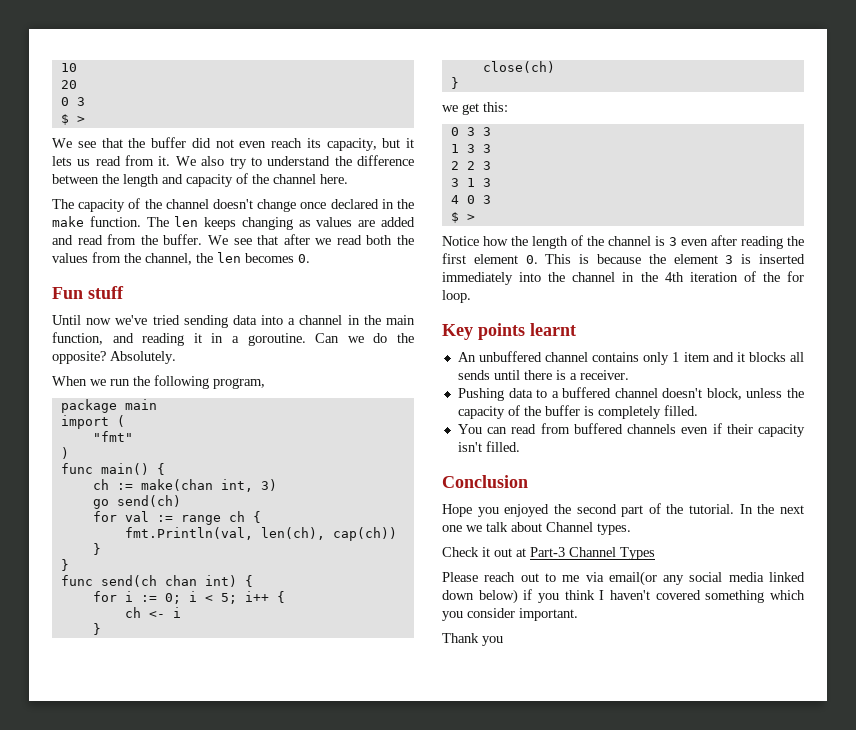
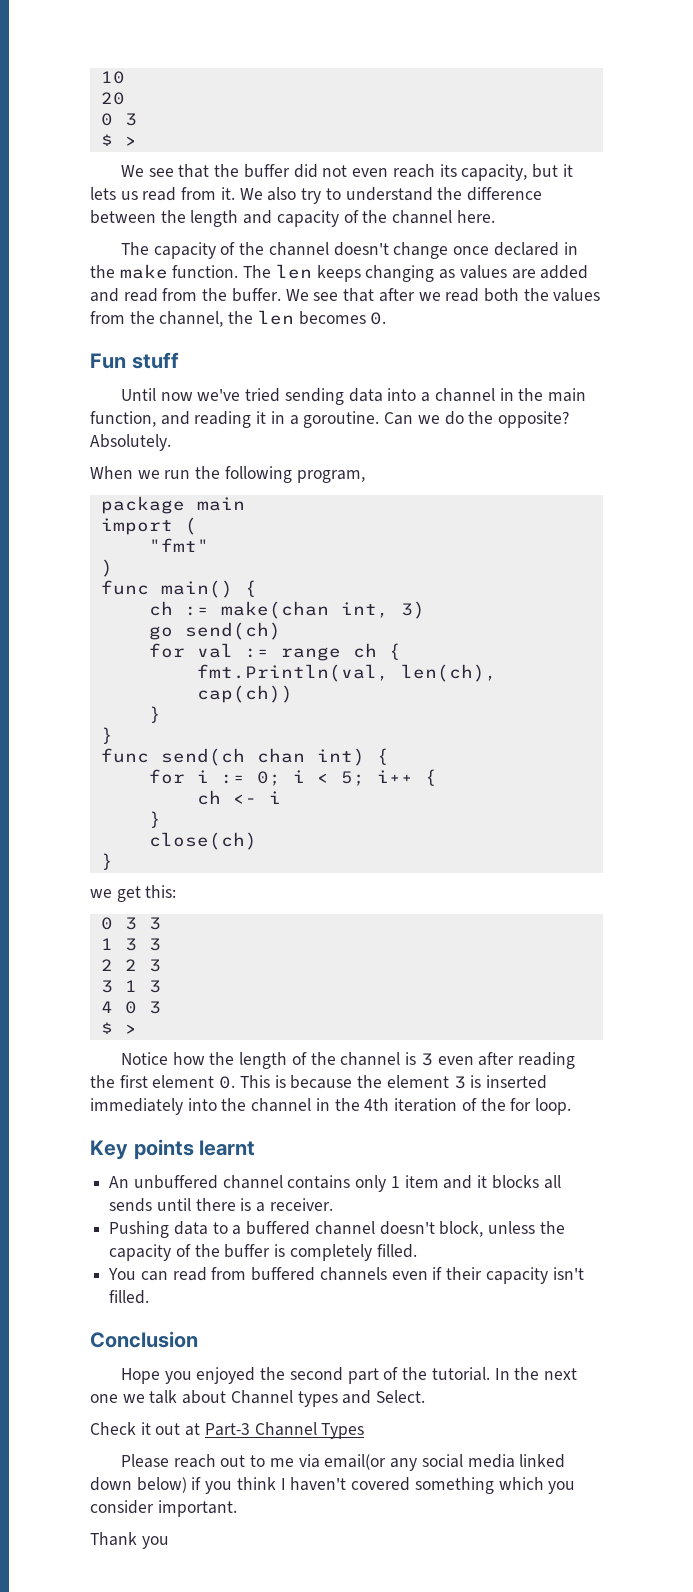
[597,523,631,535] types. -> [297,1390,426,1407] types and Select.

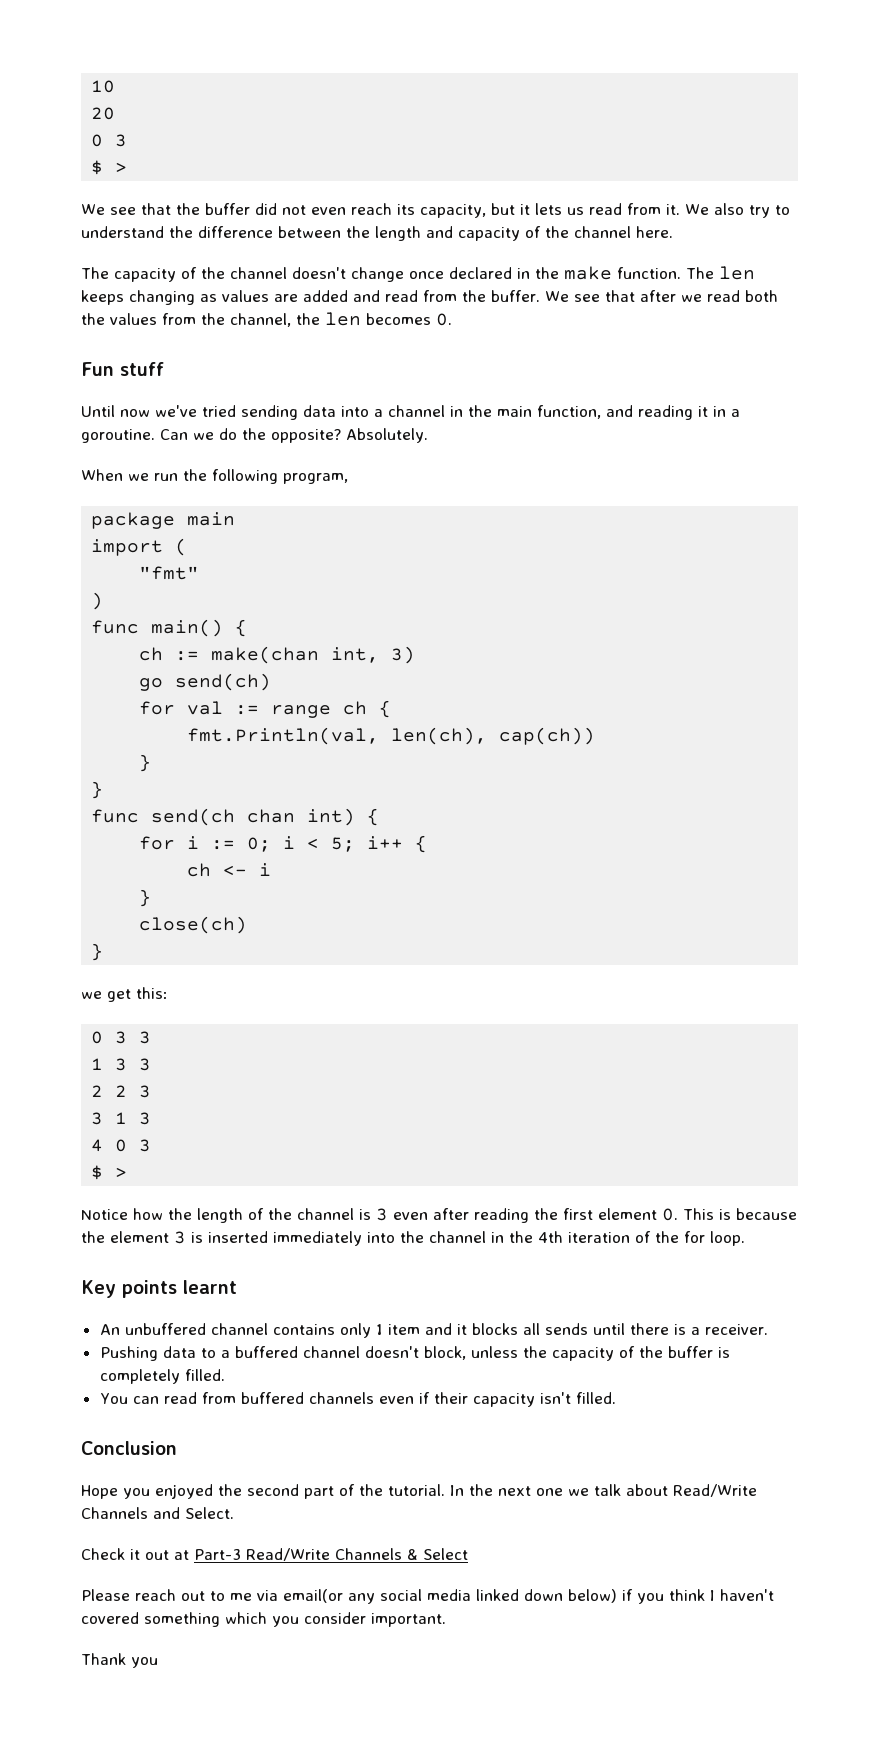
[230,1390,338,1407] Channel types -> [673,1484,757,1497] [81,1507,148,1519] Read/Write Channels
[254,1422,365,1439] Channel Types -> [246,1548,468,1561] Read/Write Channels & Select

